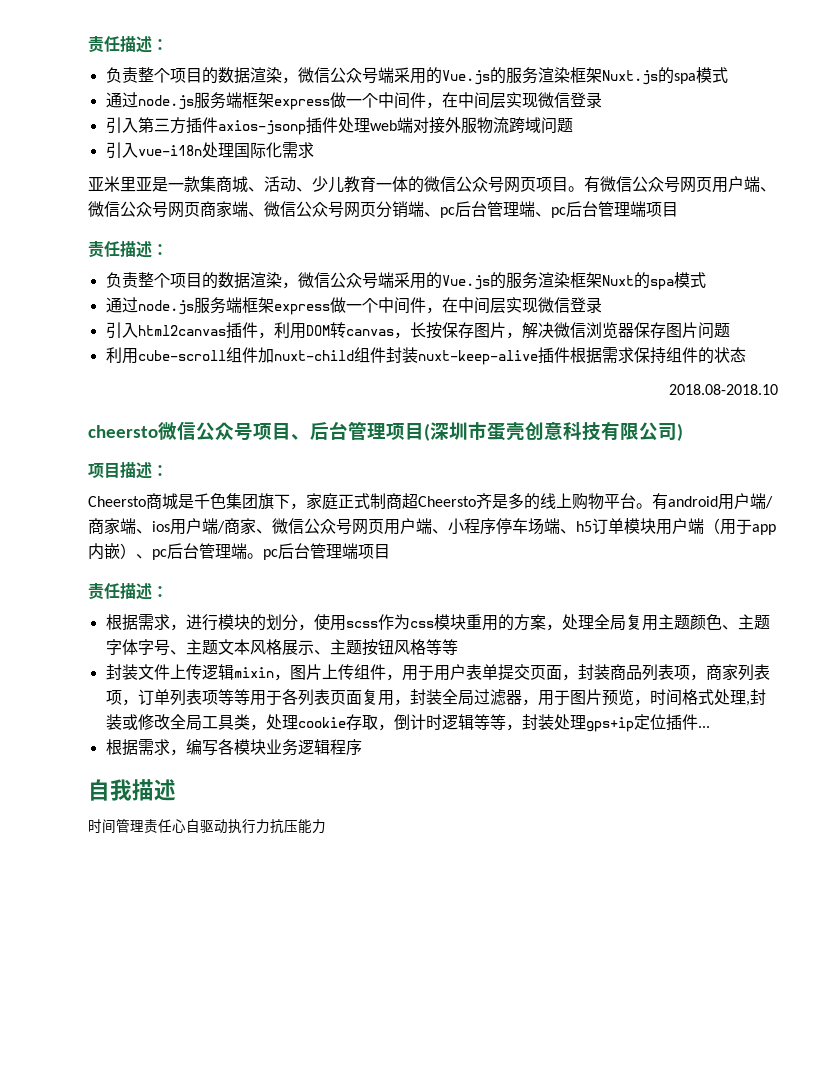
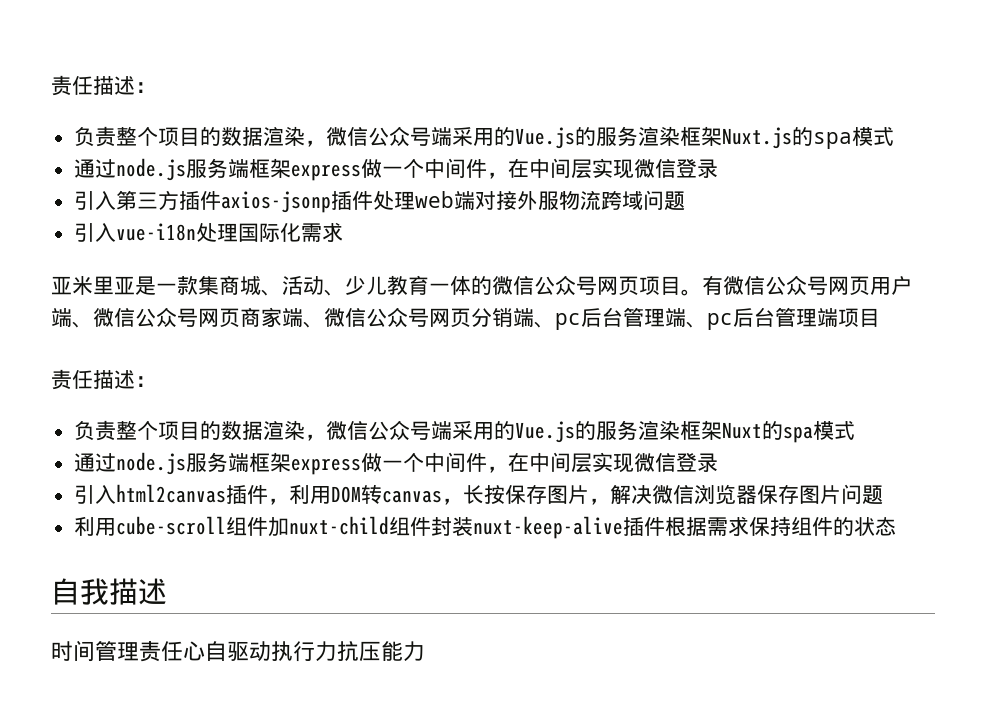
[669,384,778,395] [88,421,683,441] [88,462,168,479] [88,493,773,510] [88,518,776,535] [88,543,390,560] [88,583,168,600] [105,614,770,631] [105,639,458,656] [105,664,770,681] [105,689,766,706] [105,714,710,732] [105,739,362,756] // 2018.08-2018.10 // cheersto微信公众号项目、后台管理项目(深圳市蛋壳创意科技有限公司) // 项目描述： // Cheersto商城是千色集团旗下，家庭正式制商超Cheersto齐是多的线上购物平台。有android用户端/商家端、ios用户端/商家、微信公众号网页用户端、小程序停车场端、h5订单模块用户端（用于app内嵌）、pc后台管理端。pc后台管理端项目 // 责任描述： // 根据需求，进行模块的划分，使用scss作为css模块重用的方案，处理全局复用主题颜色、主题字体字号、主题文本风格展示、主题按钮风格等等 // 封装文件上传逻辑mixin，图片上传组件，用于用户表单提交页面，封装商品列表项，商家列表项，订单列表项等等用于各列表页面复用，封装全局过滤器，用于图片预览，时间格式处理,封装或修改全局工具类，处理cookie存取，倒计时逻辑等等，封装处理gps+ip定位插件... // 根据需求，编写各模块业务逻辑程序 -> (897, 526) none

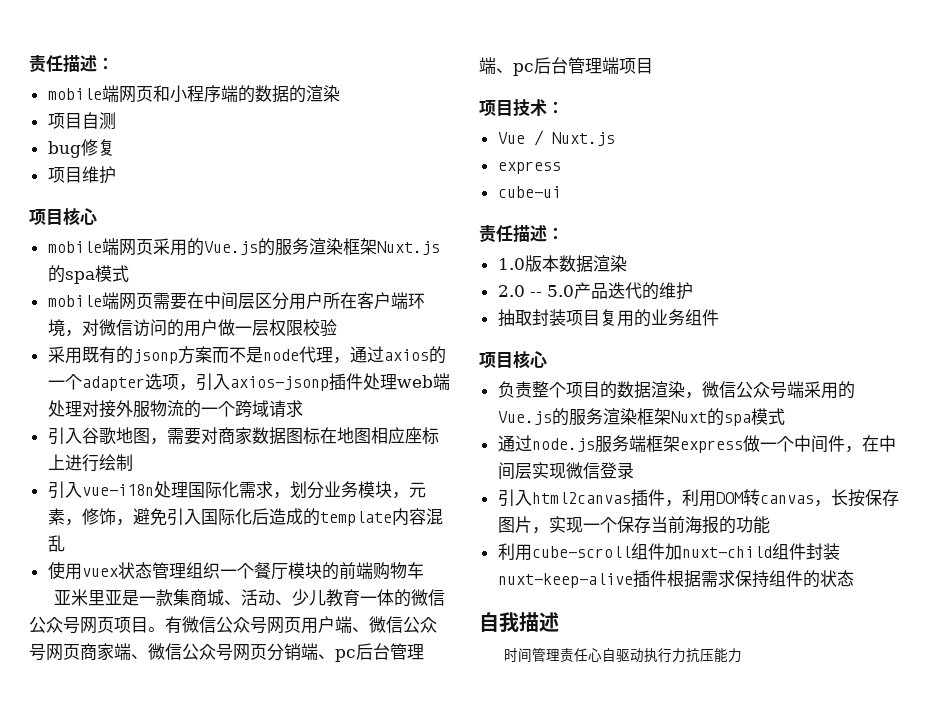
[51,75,156,96] [74,126,453,147] 责任描述： // 负责整个项目的数据渲染，微信公众号端 -> [29,55,114,73] [47,85,340,103] [47,112,116,130] [47,139,115,158] [47,166,116,184] [29,208,97,226] [47,238,153,256] 责任描述： // mobile端网页和小程序端的数据的渲染 // 项目自测 // bug修复 // 项目维护 // 项目核心 // mobile端网页
[74,158,719,181] [74,190,222,210] 通过node.js服务端框架express做一个中间件，在中间层实现微信登录 // 引入第三方插件 -> [47,292,425,310] [47,319,337,337] [47,346,446,364] [47,373,230,391] mobile端网页需要在中间层区分用户所在客户端环境，对微信访问的用户做一层权限校验 // 采用既有的jsonp方案而不是node代理，通过axios的一个adapter选项，引入
(476, 200) none -> [47,400,82,417] 处理
[601,190,686,211] 跨域问题 -> [183,400,303,418] [47,427,439,445] [47,454,133,472] 的一个跨域请求 // 引入谷歌地图，需要对商家数据图标在地图相应座标上进行绘制
(344, 232) none -> [272,481,426,499] [47,508,443,526] [47,535,65,552] [47,561,424,580] ，划分业务模块，元素，修饰，避免引入国际化后造成的template内容混乱 // 使用vuex状态管理组织一个餐厅模块的前端购物车
[51,369,156,390] 责任描述： -> [479,99,564,116] [497,130,615,146] [497,161,561,174] [497,186,561,198] [479,225,564,243] [497,255,627,273] [497,282,693,300] [497,309,719,327] [479,351,547,369] 项目技术： // Vue / Nuxt.js // express // cube-ui // 责任描述： // 1.0版本数据渲染 // 2.0 -- 5.0产品迭代的维护 // 抽取封装项目复用的业务组件 // 项目核心
[610,484,884,505] 解决微信浏览器保存图片问题 -> [548,516,770,534] 实现一个保存当前海报的功能

